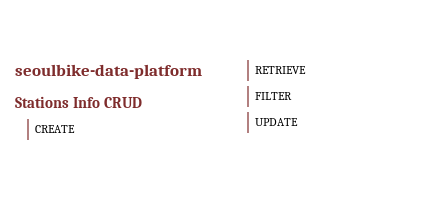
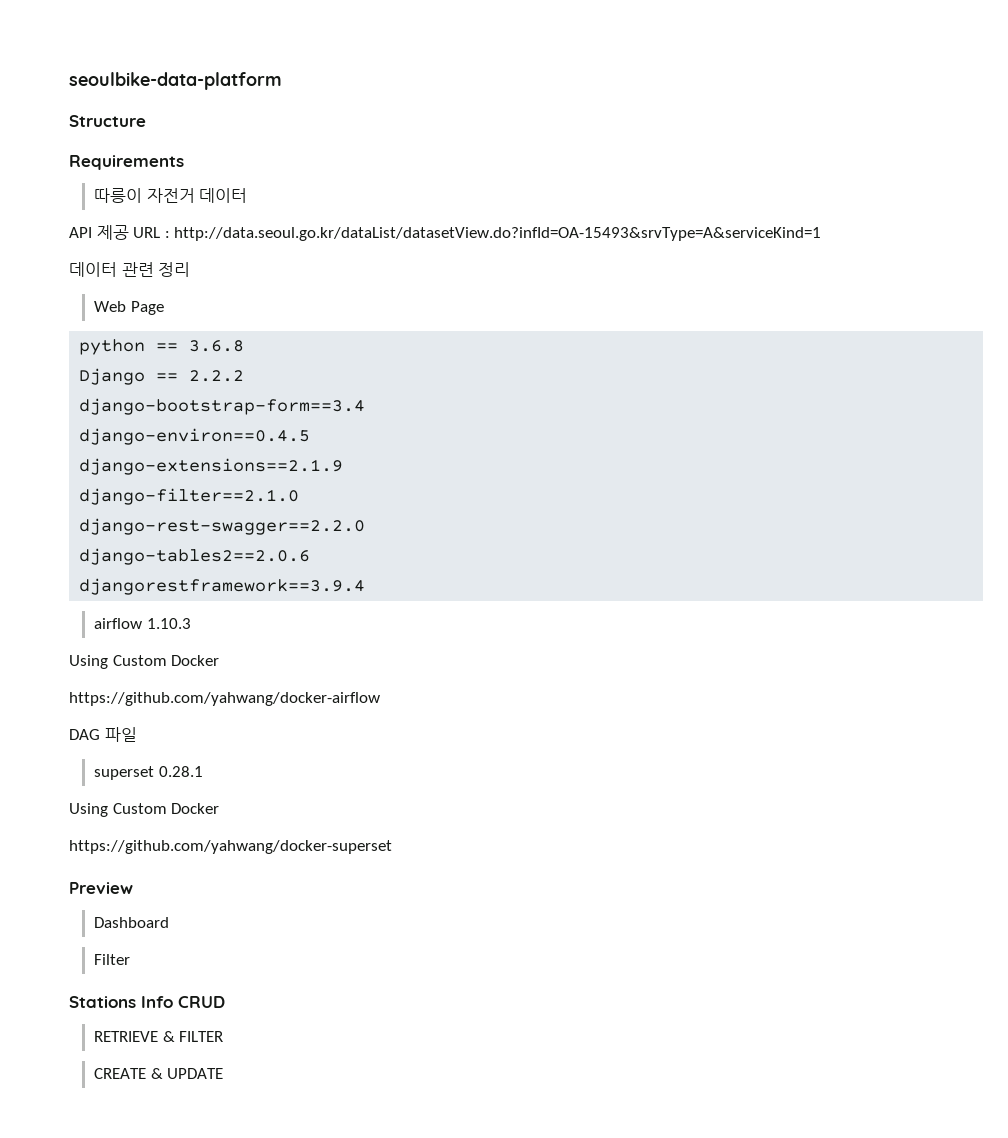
(202, 71) none -> [69,115,146,127] [69,155,184,170] [93,188,248,203] [69,225,822,241] [69,262,191,277] [93,301,164,315] [79,339,245,355] [79,368,245,385] [79,398,366,415] [79,428,311,445] [79,458,344,475] [79,488,300,505] [79,518,366,535] [79,548,311,565] [79,578,366,595] [93,618,191,629] [69,655,220,669] [69,692,380,706] [69,727,137,742] [93,766,203,780] [69,803,220,817] [69,840,392,854] [69,882,133,894] [93,917,169,928] [93,954,130,965] // Structure // Requirements // 따릉이 자전거 데이터 // API 제공 URL : http://data.seoul.go.kr/dataList/datasetView.do?infId=OA-15493&srvType=A&serviceKind=1 // 데이터 관련 정리 // Web Page // python == 3.6.8 // Django == 2.2.2 // django-bootstrap-form==3.4 // django-environ==0.4.5 // django-extensions==2.1.9 // django-filter==2.1.0 // django-rest-swagger==2.2.0 // django-tables2==2.0.6 // djangorestframework==3.9.4 // airflow 1.10.3 // Using Custom Docker // https://github.com/yahwang/docker-airflow // DAG 파일 // superset 0.28.1 // Using Custom Docker // https://github.com/yahwang/docker-superset // Preview // Dashboard // Filter
[35,125,76,133] // CREATE -> (225, 1002) none
(307, 70) // -> [162,1031,175,1042] &
(293, 96) none -> [93,1068,163,1079] CREATE &

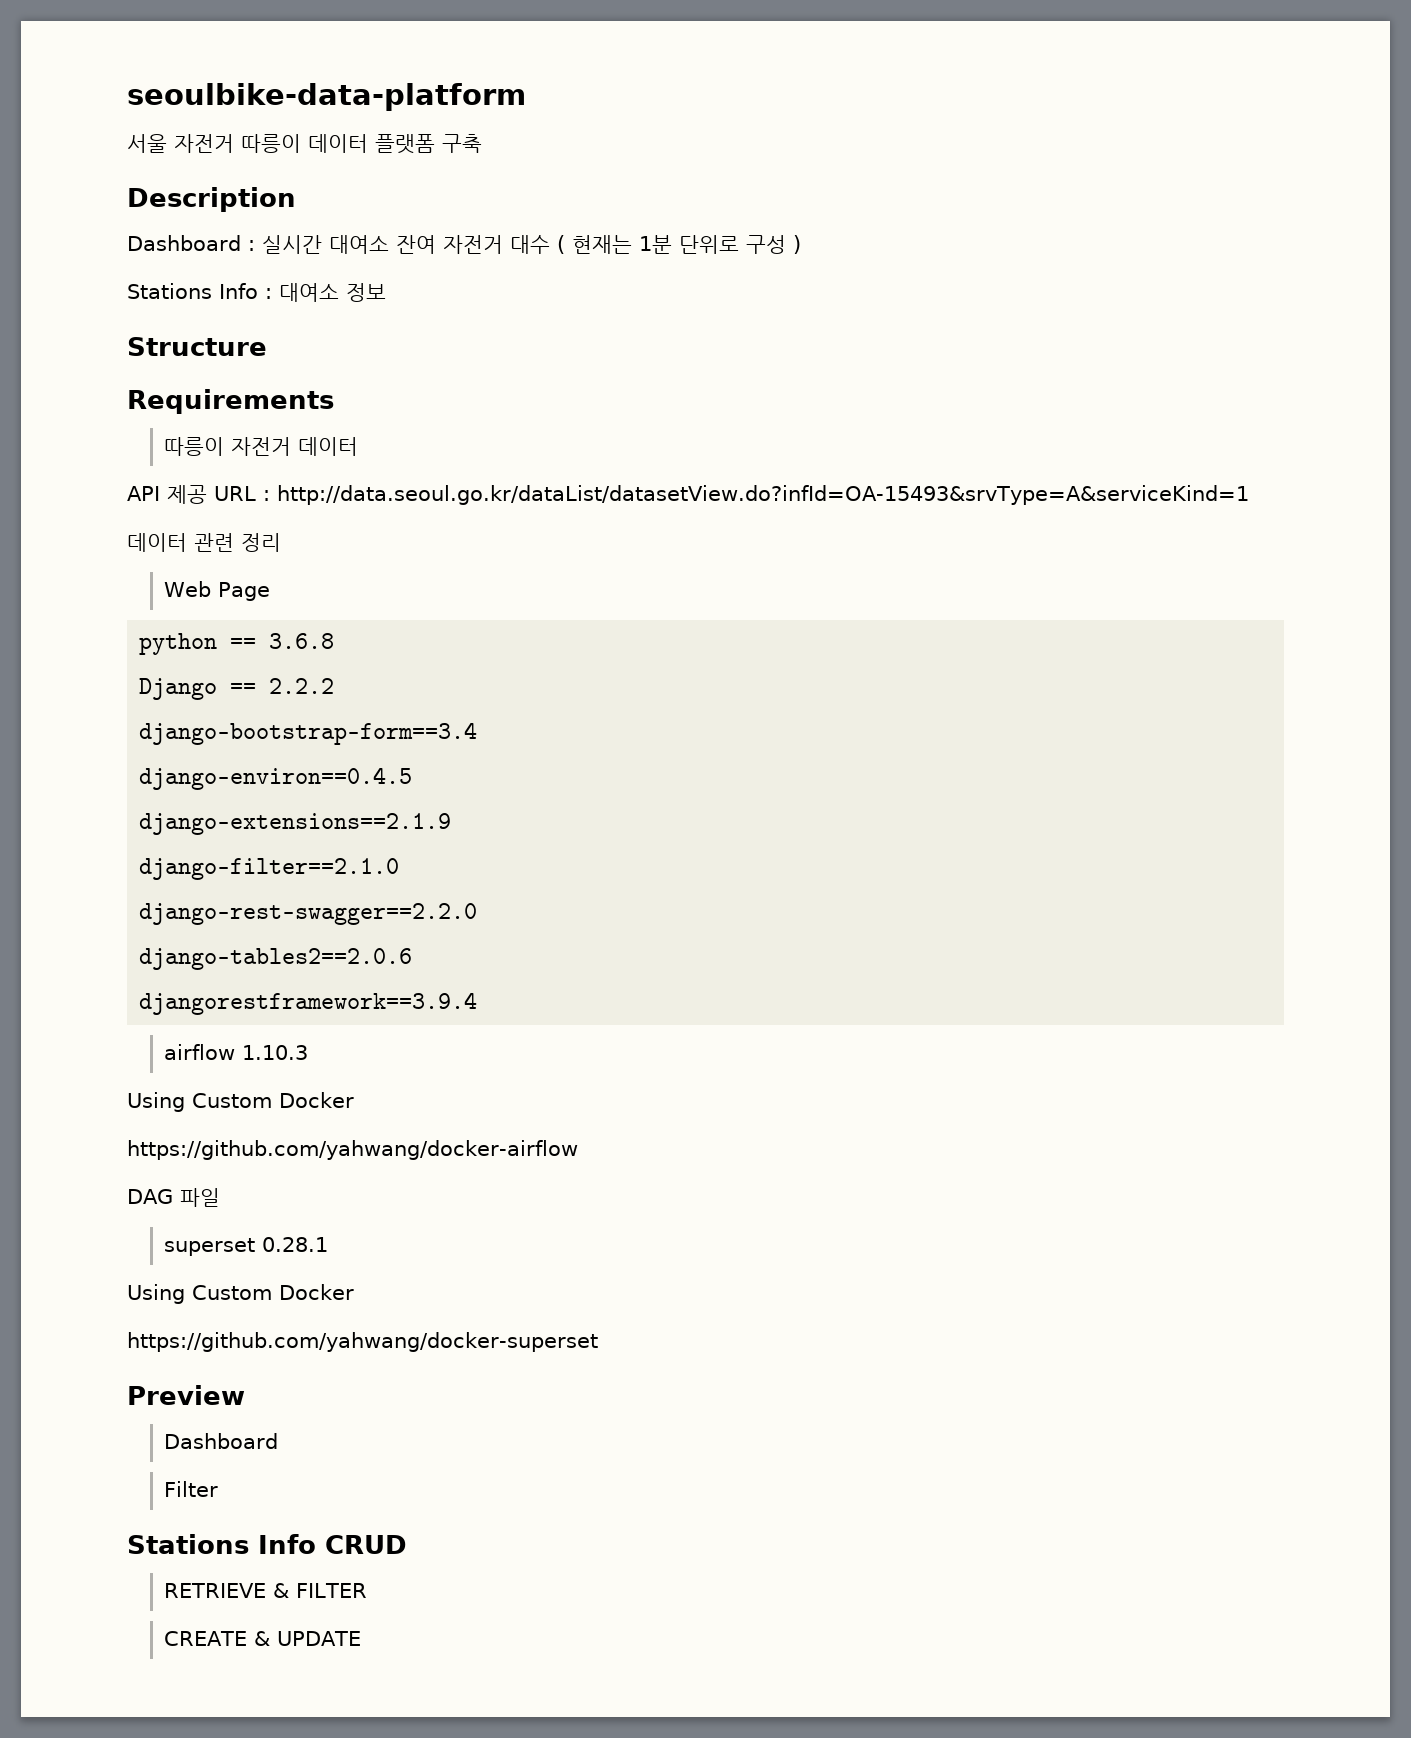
(282, 81) none -> [127,134,482,154] [127,187,296,212] [127,235,801,254] [127,283,386,302] // 서울 자전거 따릉이 데이터 플랫폼 구축 // Description // Dashboard : 실시간 대여소 잔여 자전거 대수 ( 현재는 1분 단위로 구성 ) // Stations Info : 대여소 정보

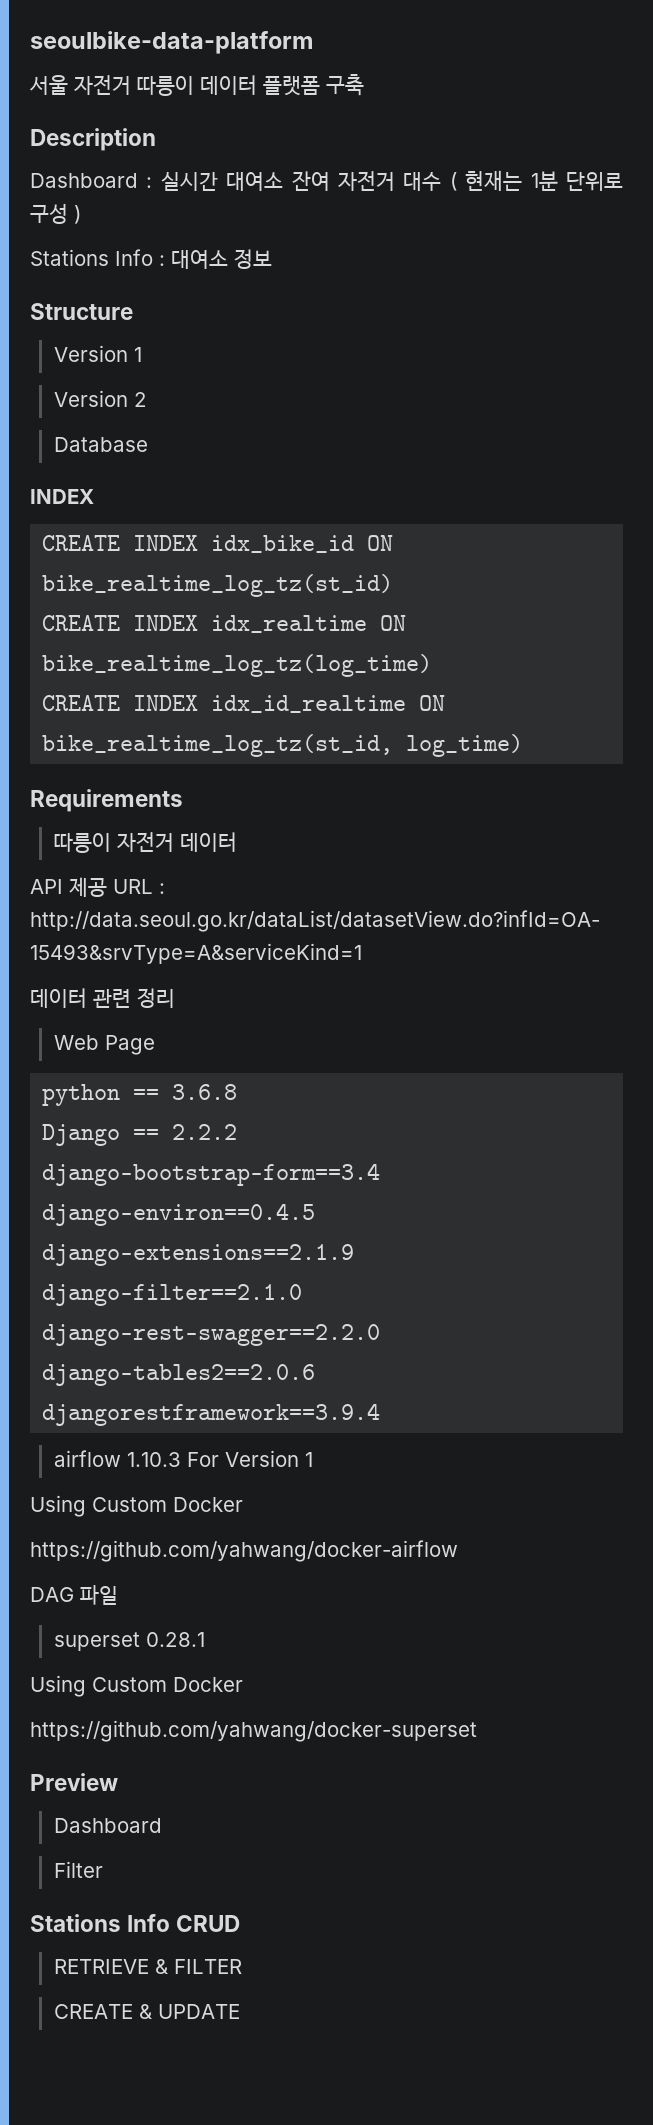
(267, 346) none -> [53,345,142,362] [53,390,147,407] [53,437,148,452] [30,489,94,504] [42,535,394,553] [42,574,394,597] [42,615,407,633] [42,654,433,677] [42,695,446,713] [42,734,524,757] // Version 1 // Version 2 // Database // INDEX // CREATE INDEX idx_bike_id ON bike_realtime_log_tz(st_id) // CREATE INDEX idx_realtime ON bike_realtime_log_tz(log_time) // CREATE INDEX idx_id_realtime ON bike_realtime_log_tz(st_id, log_time)
(308, 1052) none -> [186,1450,313,1467] For Version 1

